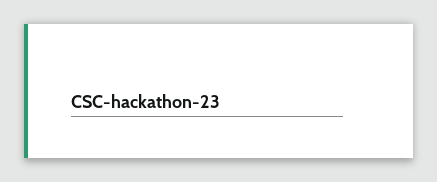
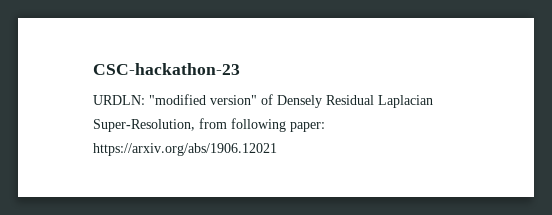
(220, 101) none -> [93,94,433,108] [93,118,325,132] [93,143,277,156] // URDLN: "modified version" of Densely Residual Laplacian Super-Resolution, from following paper: https://arxiv.org/abs/1906.12021

